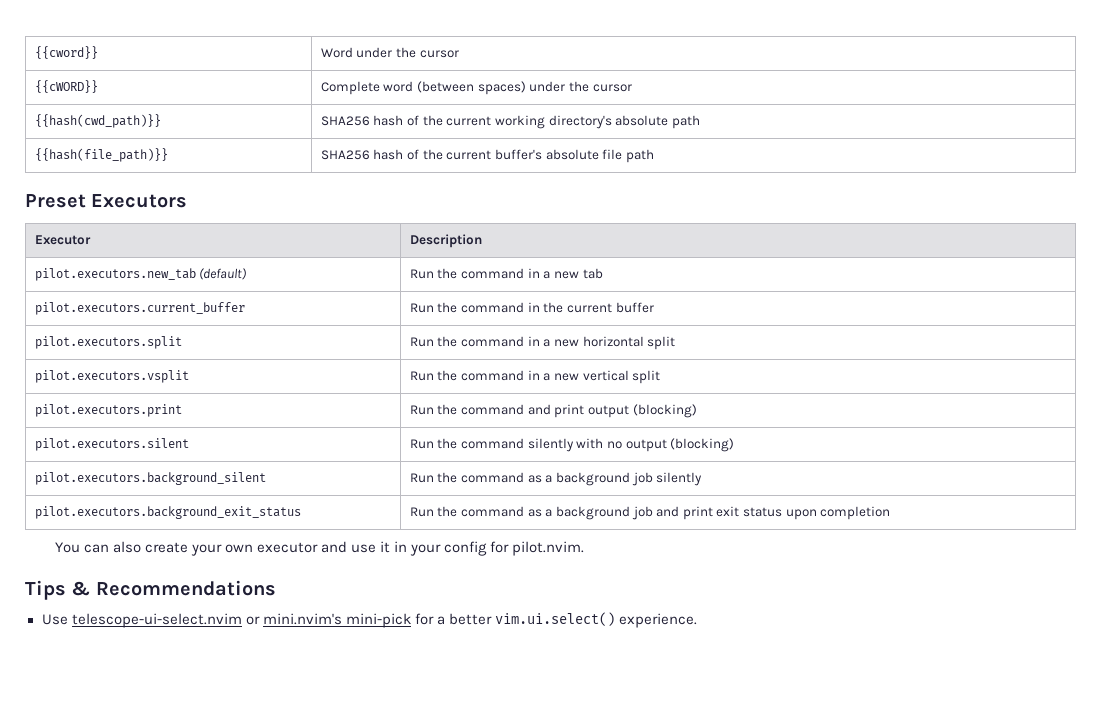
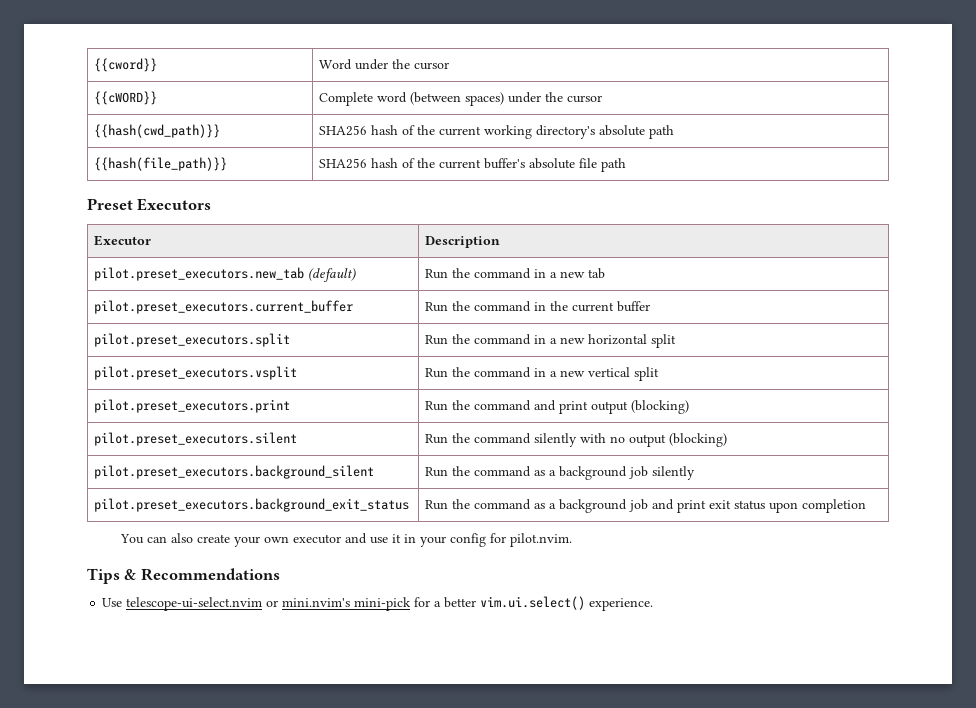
[34,268,196,281] pilot.executors.new_tab -> [94,267,305,281] pilot.preset_executors.new_tab
[34,302,245,315] pilot.executors.current_buffer -> [94,300,354,314] pilot.preset_executors.current_buffer
[34,336,182,349] pilot.executors.split -> [94,333,291,347] pilot.preset_executors.split
[34,370,189,383] pilot.executors.vsplit -> [94,366,298,380] pilot.preset_executors.vsplit
[34,404,182,417] pilot.executors.print -> [94,399,291,413] pilot.preset_executors.print
[34,438,189,451] pilot.executors.silent -> [94,432,298,446] pilot.preset_executors.silent
[34,472,266,485] pilot.executors.background_silent -> [94,465,375,479] pilot.preset_executors.background_silent
[34,506,301,519] pilot.executors.background_exit_status -> [94,498,410,512] pilot.preset_executors.background_exit_status

